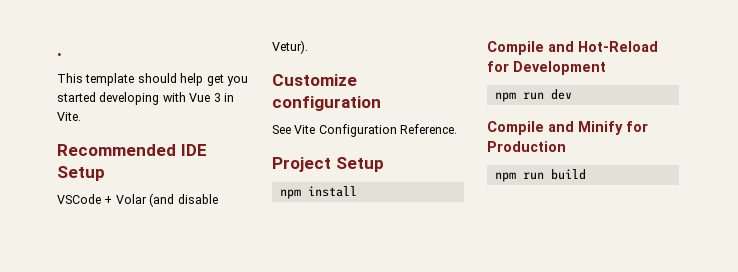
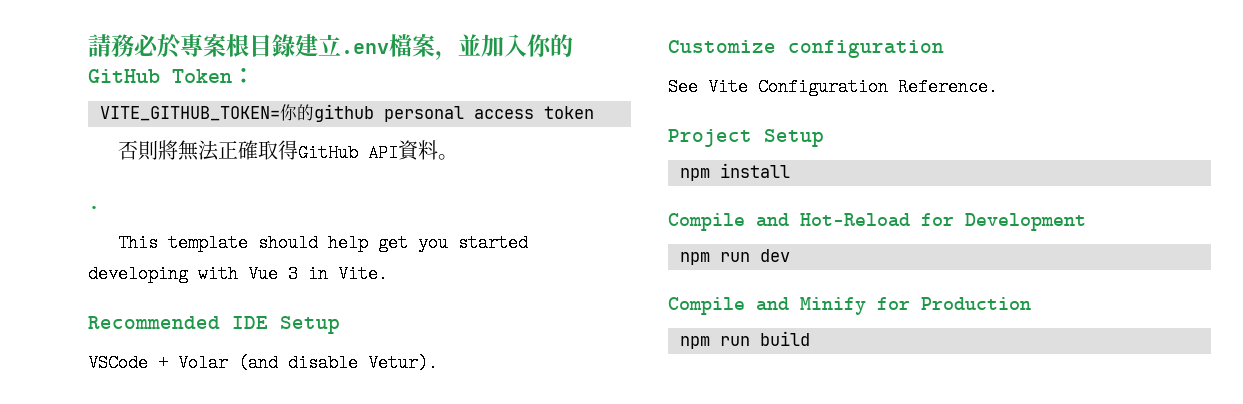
(57, 54) none -> [88,34,573,60] [88,68,255,83] [100,104,594,122] [117,140,458,162] 請務必於專案根目錄建立.env檔案，並加入你的GitHub Token： // VITE_GITHUB_TOKEN=你的github personal access token // 否則將無法正確取得GitHub API資料。 //

